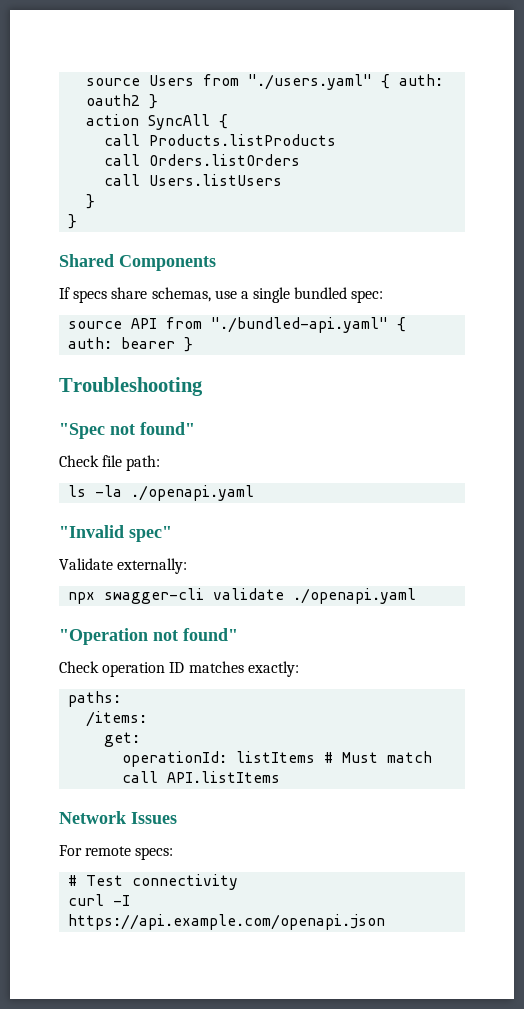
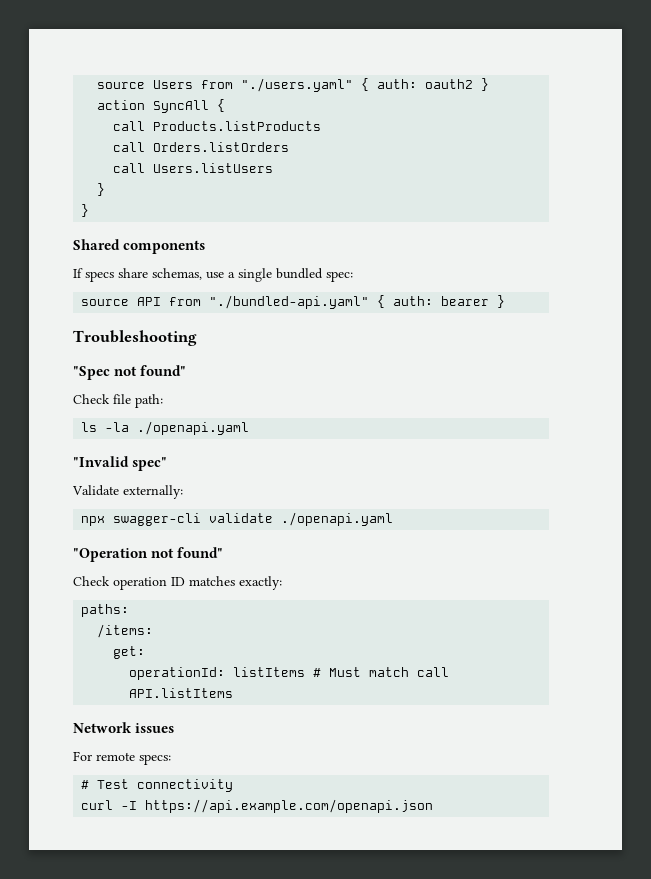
[119,255,216,271] Components -> [123,240,206,254] components
[131,812,177,824] Issues -> [135,723,175,733] issues

